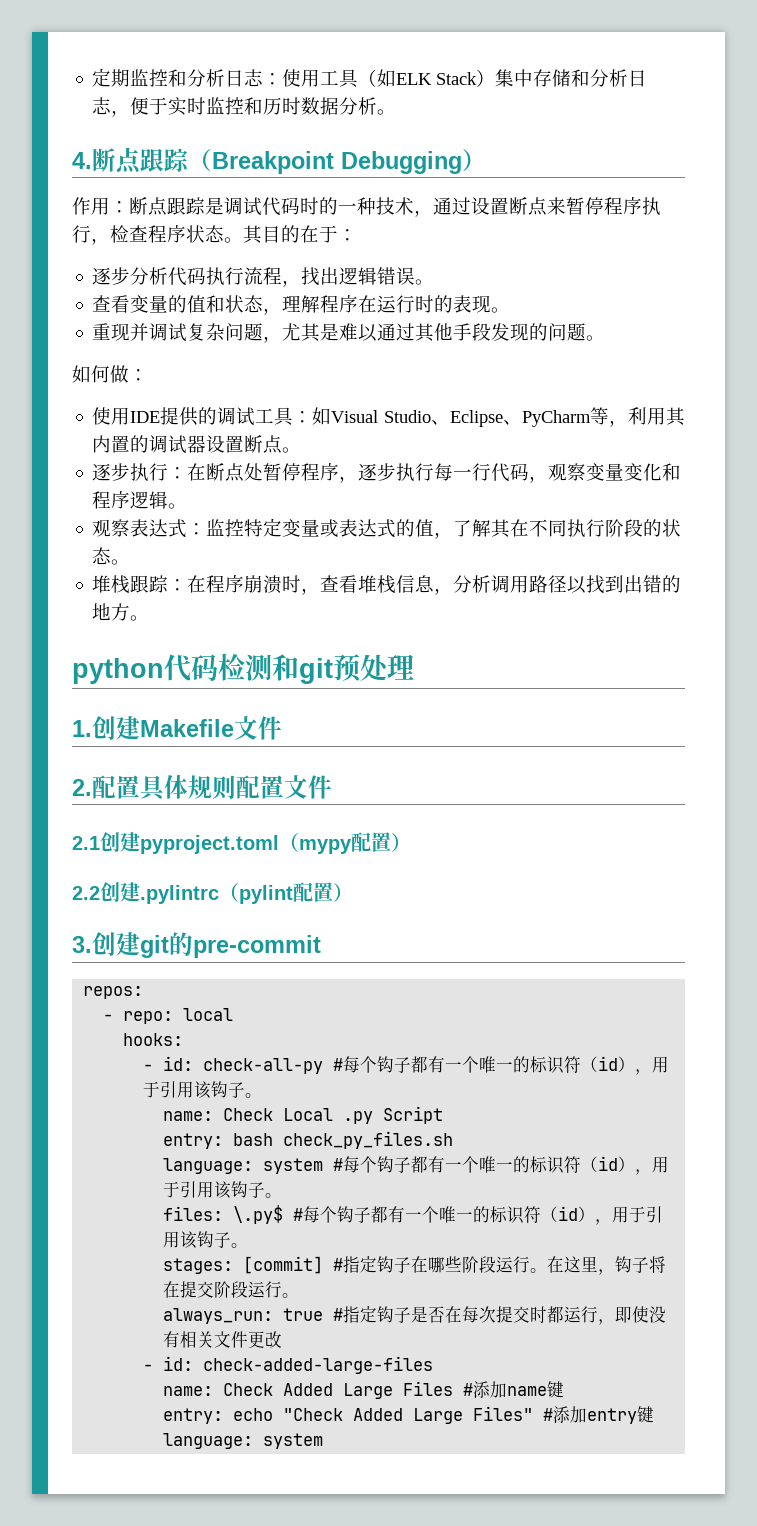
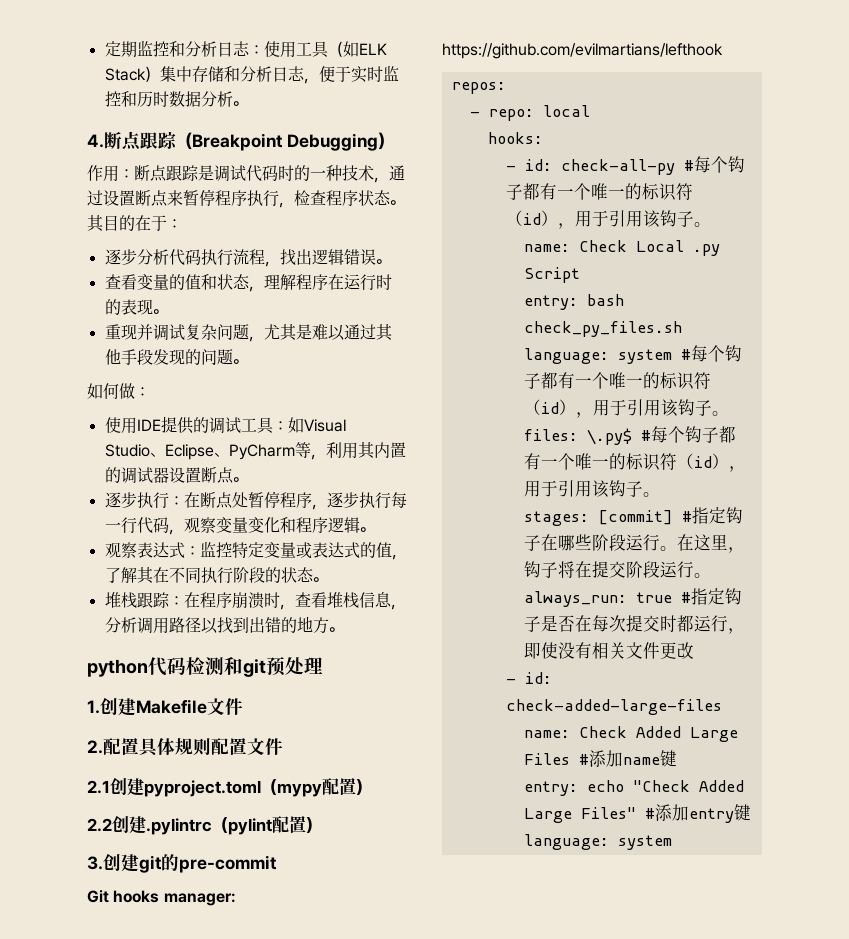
(321, 946) none -> [87,890,236,906] [442,43,723,59] // Git hooks manager: https://github.com/evilmartians/lefthook

